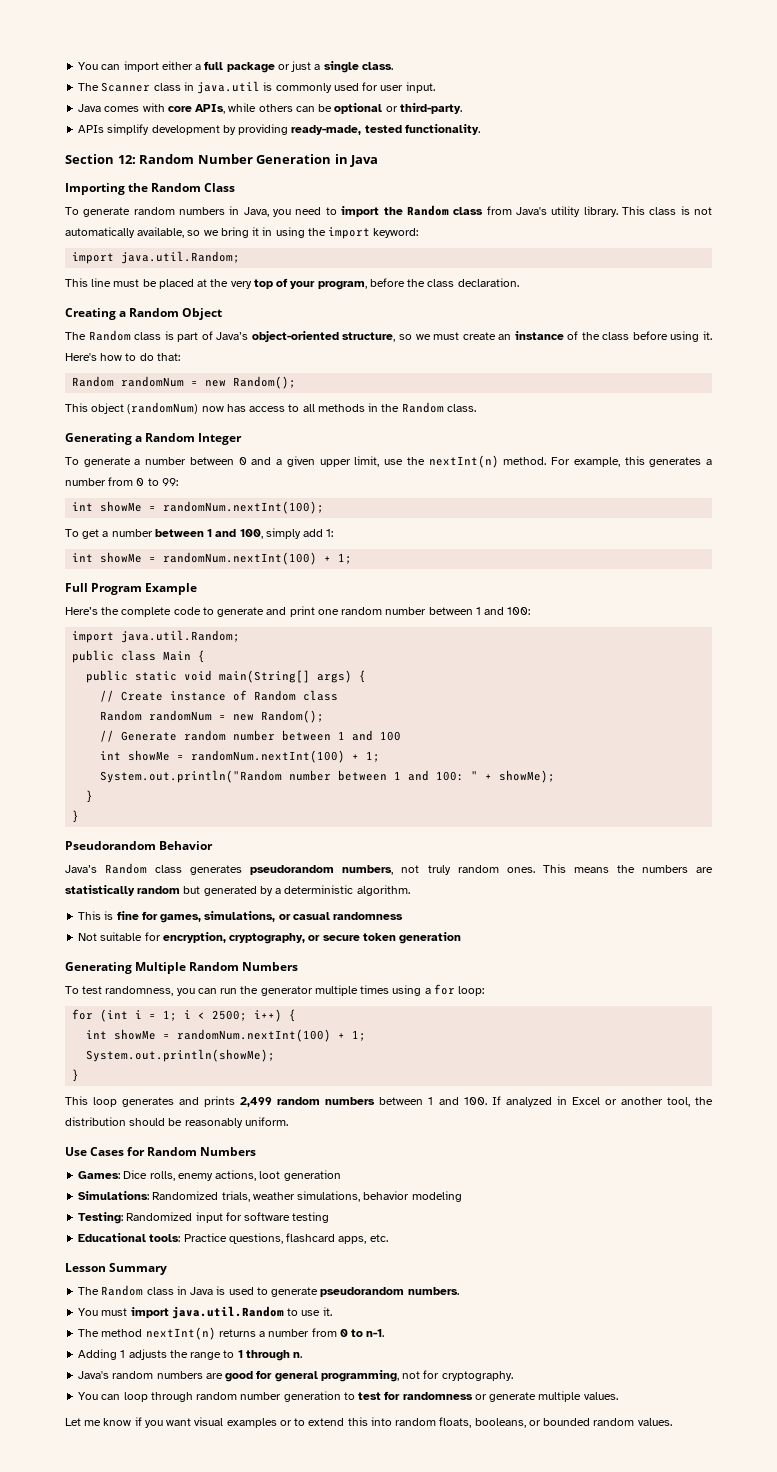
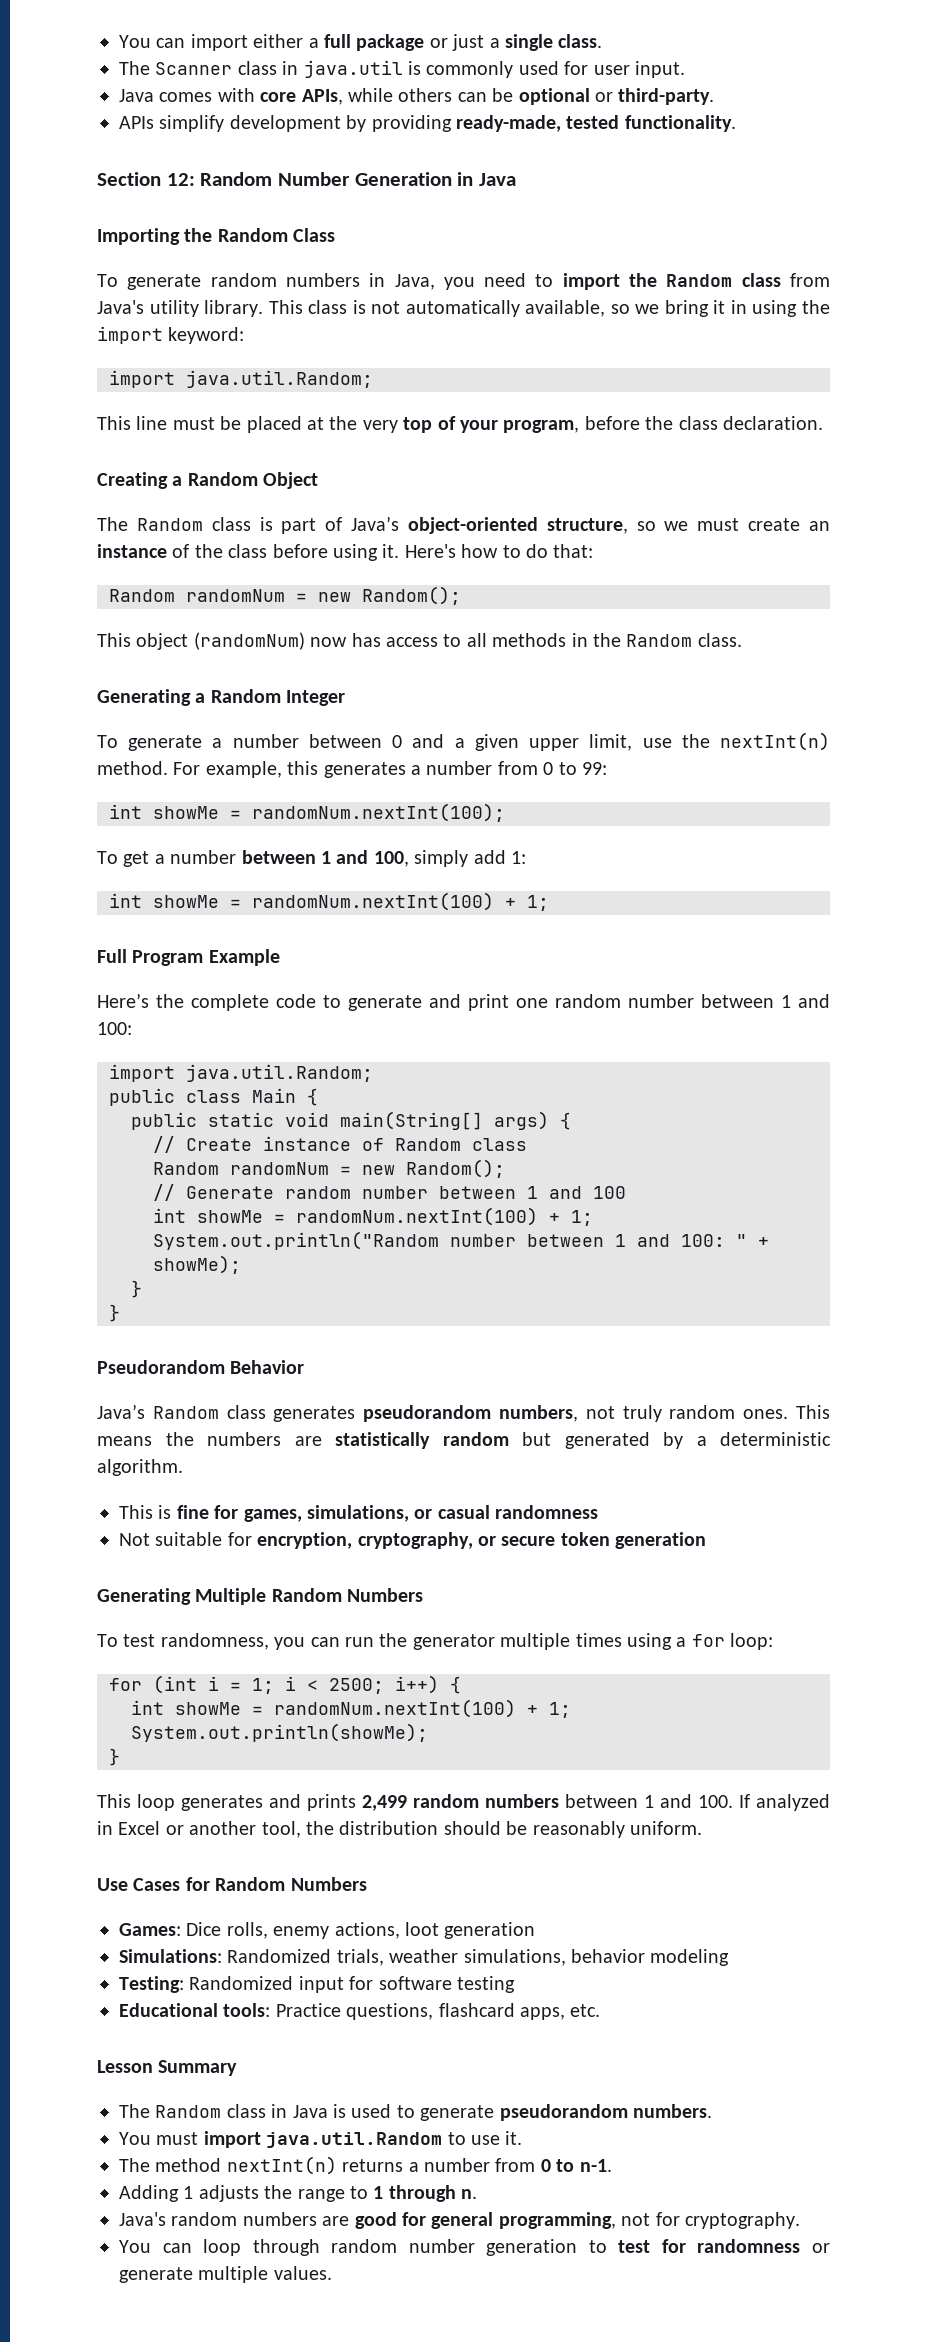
[65,1417,672,1428] // Let me know if you want visual examples or to extend this into random floats, booleans, or bounded random values. -> (332, 2273) none

